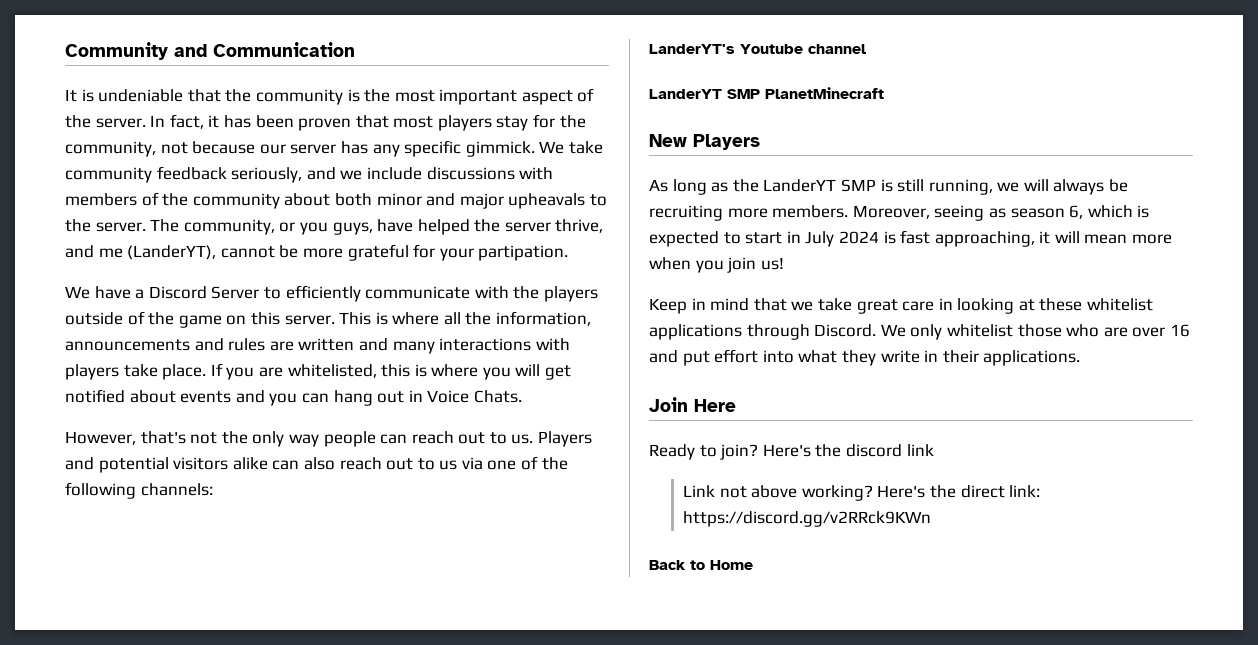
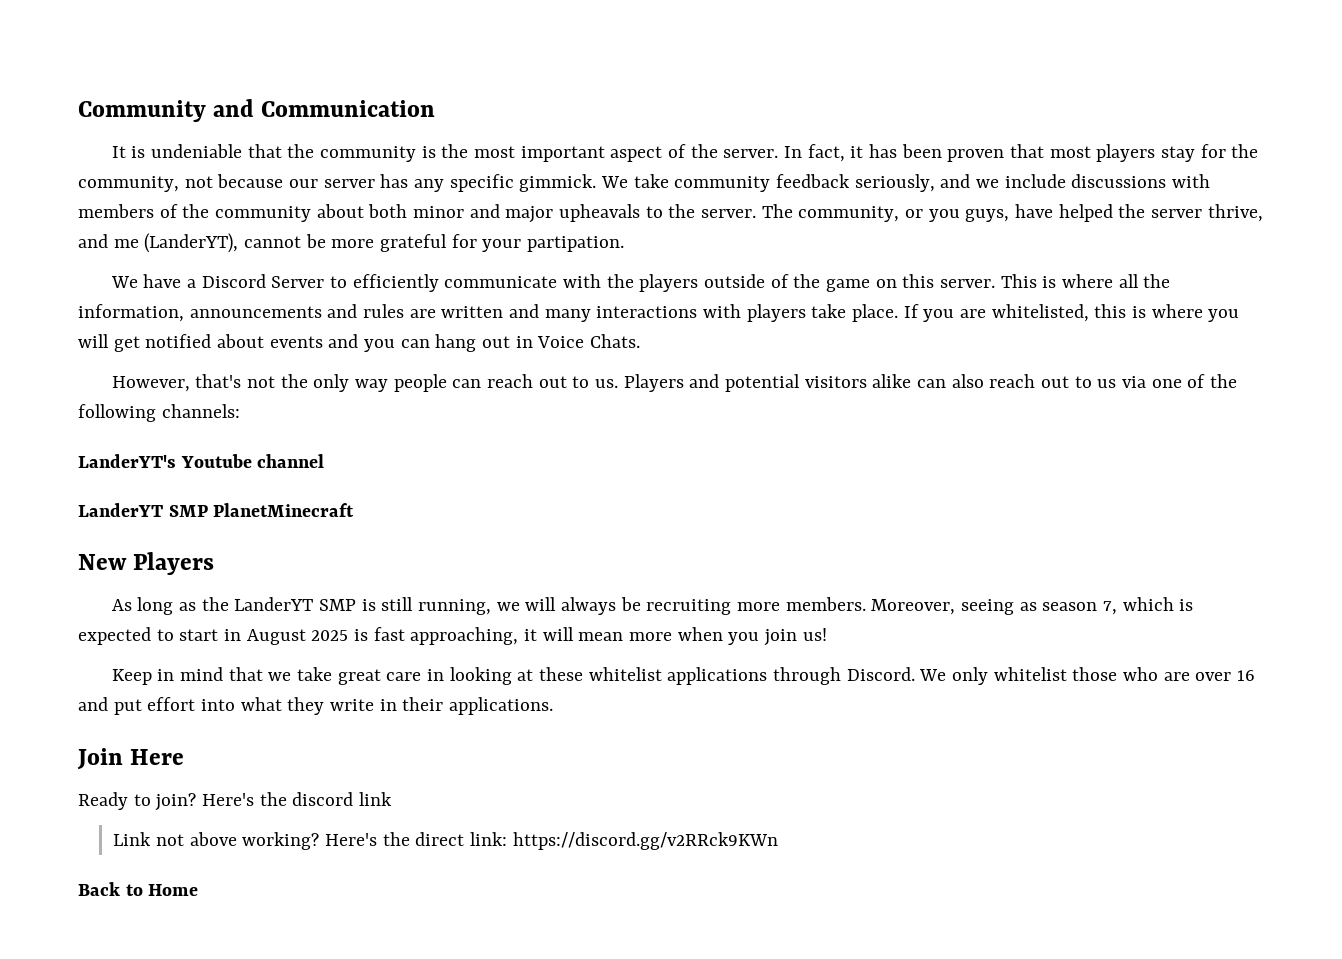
[1069,205,1084,219] 6, -> [1103,601,1118,615] 7,
[805,231,879,247] July 2024 -> [246,629,349,645] August 2025

